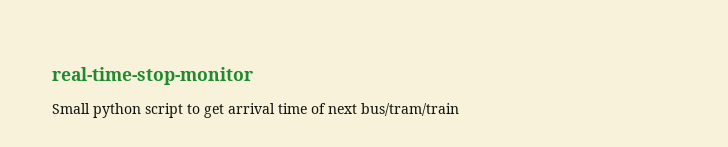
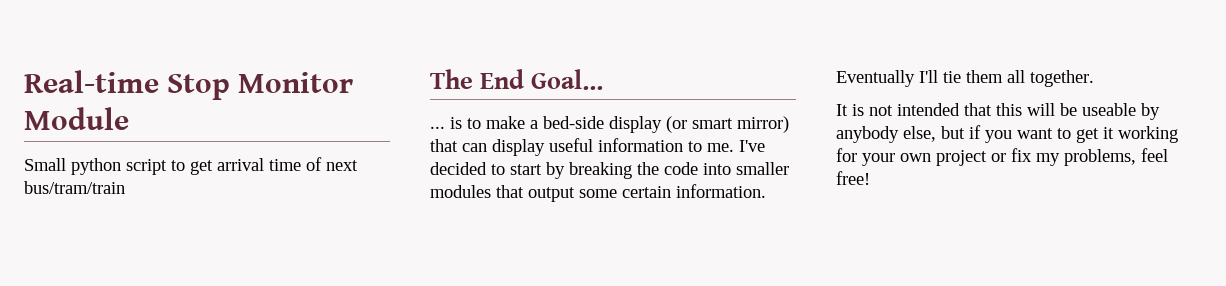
[52,67,253,85] real-time-stop-monitor -> [24,70,354,100] [24,107,129,130] Real-time Stop Monitor Module
(459, 109) none -> [430,69,604,90] [430,116,789,133] [430,138,765,156] [430,162,789,179] [430,184,766,202] [836,70,1094,87] [836,103,1160,120] [836,125,1178,143] [836,148,1168,166] [836,171,870,185] // The End Goal... // ... is to make a bed-side display (or smart mirror) that can display useful information to me. I've decided to start by breaking the code into smaller modules that output some certain information. Eventually I'll tie them all together. // It is not intended that this will be useable by anybody else, but if you want to get it working for your own project or fix my problems, feel free!

